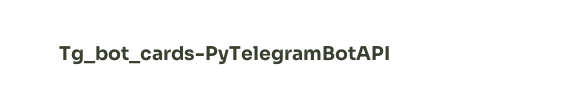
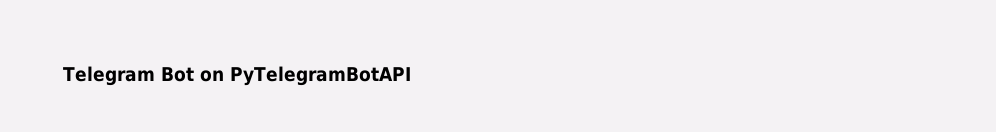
[59,46,390,65] Tg_bot_cards-PyTelegramBotAPI -> [63,66,411,86] Telegram Bot on PyTelegramBotAPI

